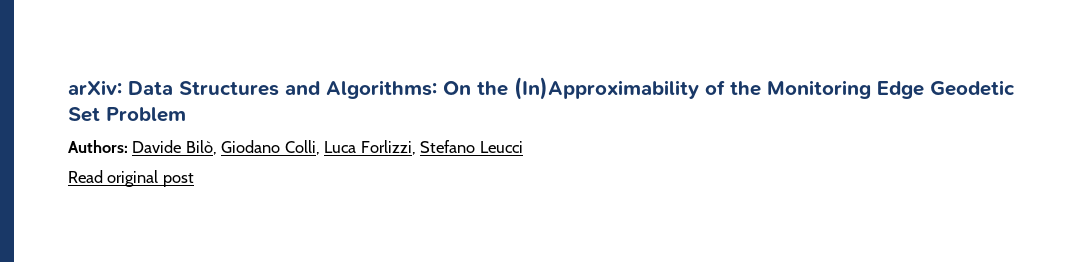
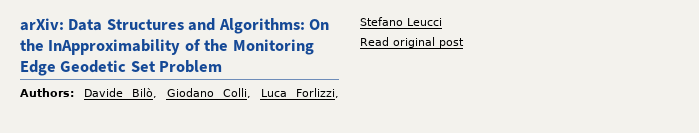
[514,77,699,100] (In)Approximability -> [48,39,181,55] InApproximability

